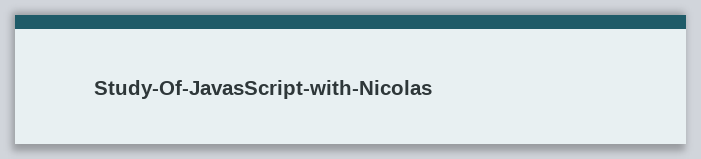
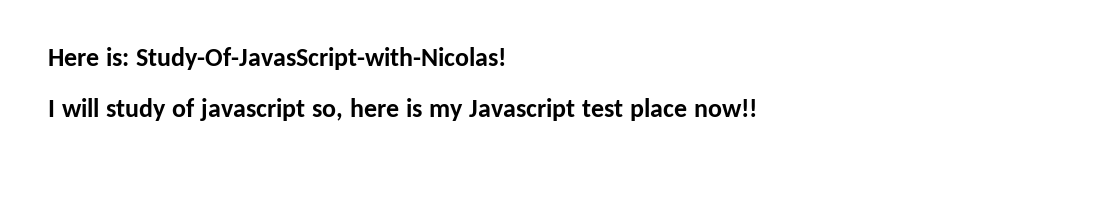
[94,80,432,99] Study-Of-JavasScript-with-Nicolas -> [48,47,507,70] [48,98,758,121] Here is: Study-Of-JavasScript-with-Nicolas! // I will study of javascript so, here is my Javascript test place now!!

